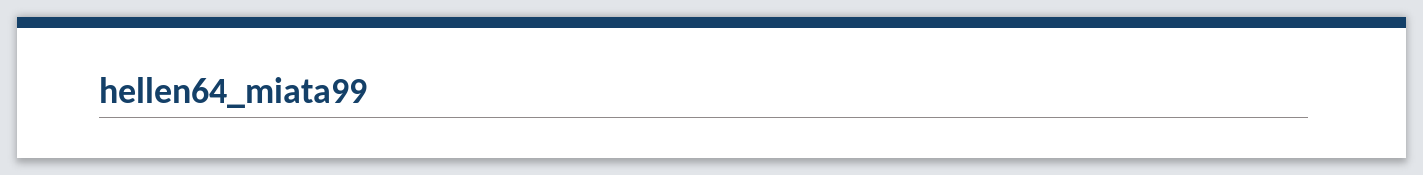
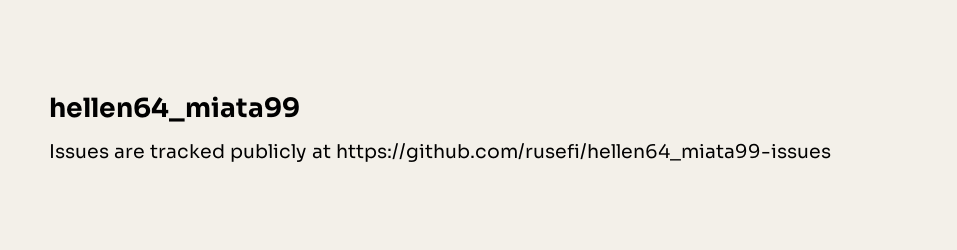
(367, 92) none -> [49,143,831,162] // Issues are tracked publicly at https://github.com/rusefi/hellen64_miata99-issues

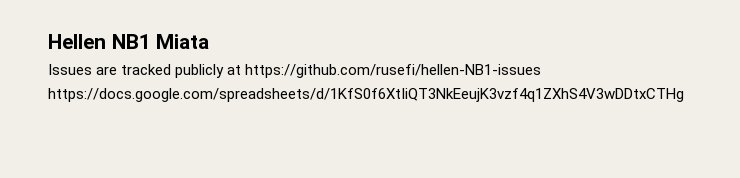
[49,96,300,122] hellen64_miata99 -> [48,34,210,49] Hellen NB1 Miata
[335,143,831,162] https://github.com/rusefi/hellen64_miata99-issues -> [245,64,542,78] [48,88,684,102] https://github.com/rusefi/hellen-NB1-issues // https://docs.google.com/spreadsheets/d/1KfS0f6XtIiQT3NkEeujK3vzf4q1ZXhS4V3wDDtxCTHg

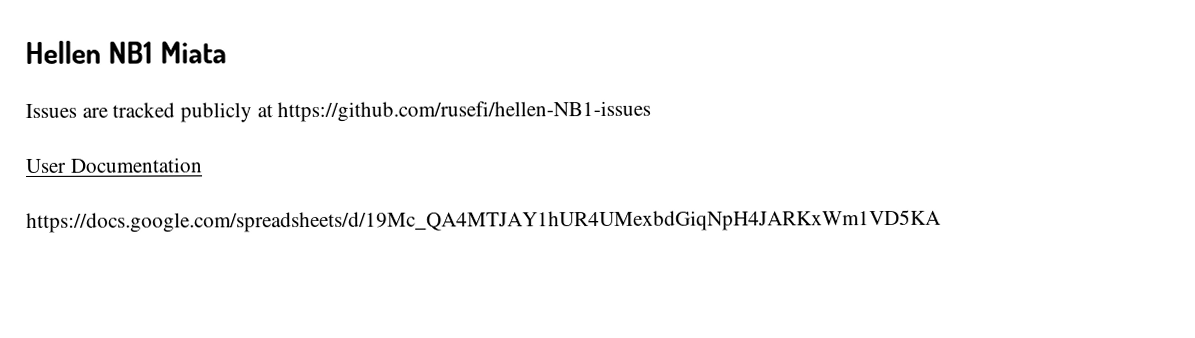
[48,88,684,102] https://docs.google.com/spreadsheets/d/1KfS0f6XtIiQT3NkEeujK3vzf4q1ZXhS4V3wDDtxCTHg -> [25,157,203,173] [26,209,941,233] User Documentation // https://docs.google.com/spreadsheets/d/19Mc_QA4MTJAY1hUR4UMexbdGiqNpH4JARKxWm1VD5KA

